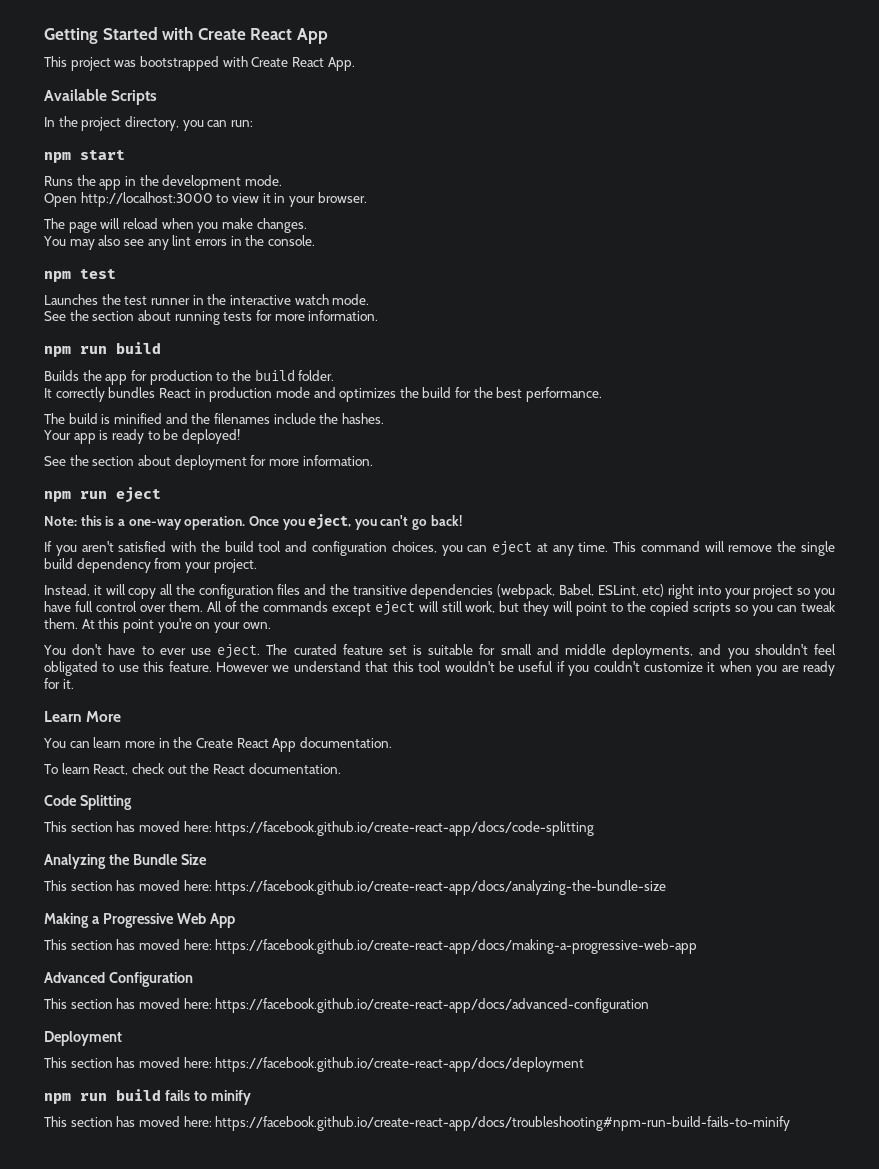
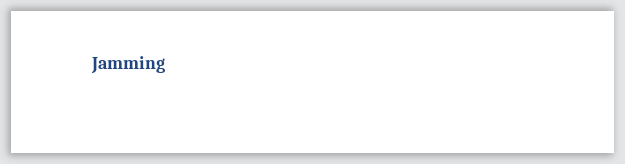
[44,27,328,44] [44,56,355,71] [44,89,158,105] [44,116,253,131] [44,150,125,163] [44,175,282,190] [44,192,367,207] [44,218,307,233] [43,235,315,250] [44,269,116,282] [44,294,370,305] [44,310,379,325] [44,342,161,357] [44,369,335,385] [44,387,603,402] [44,413,384,424] [43,429,240,444] [44,455,373,470] [44,487,161,503] [44,514,462,530] [44,541,835,556] [44,558,257,573] [44,584,836,599] [44,601,836,616] [44,618,271,633] [43,644,836,659] [44,661,835,676] [44,678,74,689] [44,711,122,722] [43,737,392,752] [44,763,341,775] [44,795,132,810] [44,821,595,836] [44,854,207,869] [44,880,667,895] [44,913,235,928] [44,939,698,954] [44,972,193,987] [44,998,650,1013] [44,1031,122,1046] [44,1057,585,1072] [44,1089,251,1105] [44,1116,791,1131] Getting Started with Create React App // This project was bootstrapped with Create React App. // Available Scripts // In the project directory, you can run: // npm start // Runs the app in the development mode. // Open http://localhost:3000 to view it in your browser. // The page will reload when you make changes. // You may also see any lint errors in the console. // npm test // Launches the test runner in the interactive watch mode. // See the section about running tests for more information. // npm run build // Builds the app for production to the build folder. // It correctly bundles React in production mode and optimizes the build for the best performance. // The build is minified and the filenames include the hashes. // Your app is ready to be deployed! // See the section about deployment for more information. // npm run eject // Note: this is a one-way operation. Once you eject, you can't go back! // If you aren't satisfied with the build tool and configuration choices, you can eject at any time. This command will remove the single build dependency from your project. // Instead, it will copy all the configuration files and the transitive dependencies (webpack, Babel, ESLint, etc) right into your project so you have full control over them. All of the commands except eject will still work, but they will point to the copied scripts so you can tweak them. At this point you're on your own. // You don't have to ever use eject. The curated feature set is suitable for small and middle deployments, and you shouldn't feel obligated to use this feature. However we understand that this tool wouldn't be useful if you couldn't customize it when you are ready for it. // Learn More // You can learn more in the Create React App documentation. // To learn React, check out the React documentation. // Code Splitting // This section has moved here: https://facebook.github.io/create-react-app/docs/code-splitting // Analyzing the Bundle Size // This section has moved here: https://facebook.github.io/create-react-app/docs/analyzing-the-bundle-size // Making a Progressive Web App // This section has moved here: https://facebook.github.io/create-react-app/docs/making-a-progressive-web-app // Advanced Configuration // This section has moved here: https://facebook.github.io/create-react-app/docs/advanced-configuration // Deployment // This section has moved here: https://facebook.github.io/create-react-app/docs/deployment // npm run build fails to minify // This section has moved here: https://facebook.github.io/create-react-app/docs/troubleshooting#npm-run-build-fails-to-minify -> [91,56,165,74] Jamming

